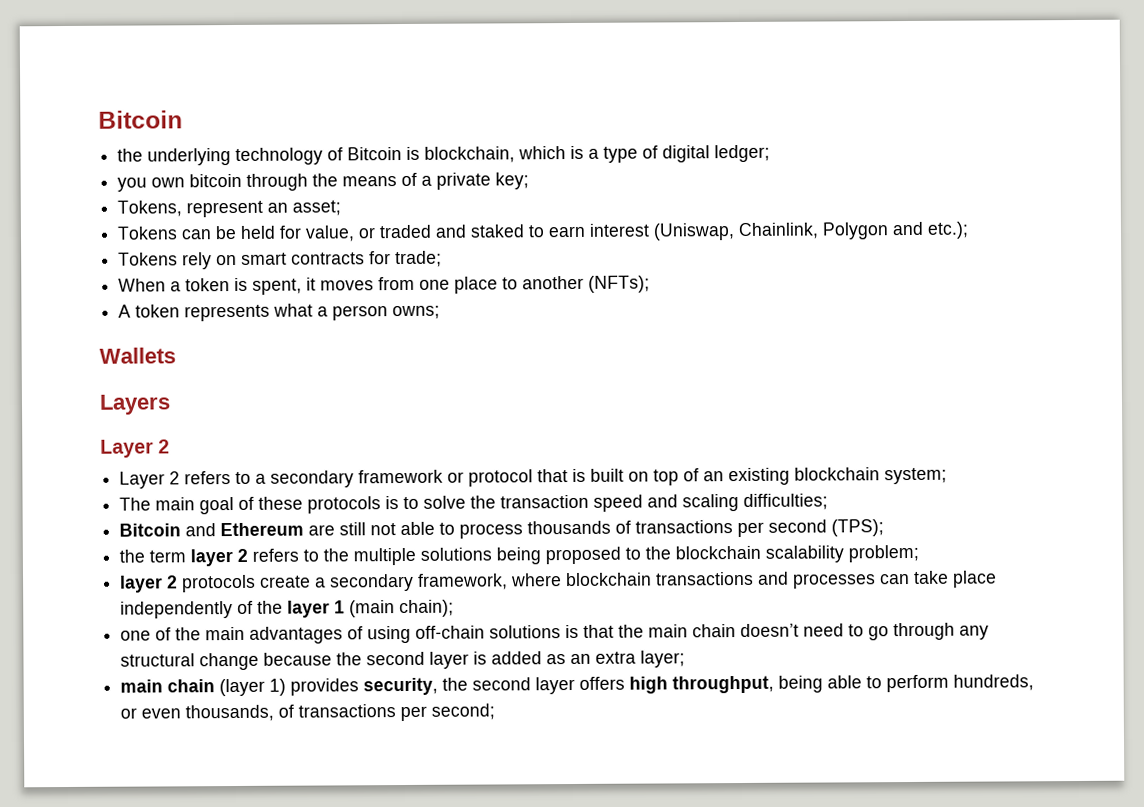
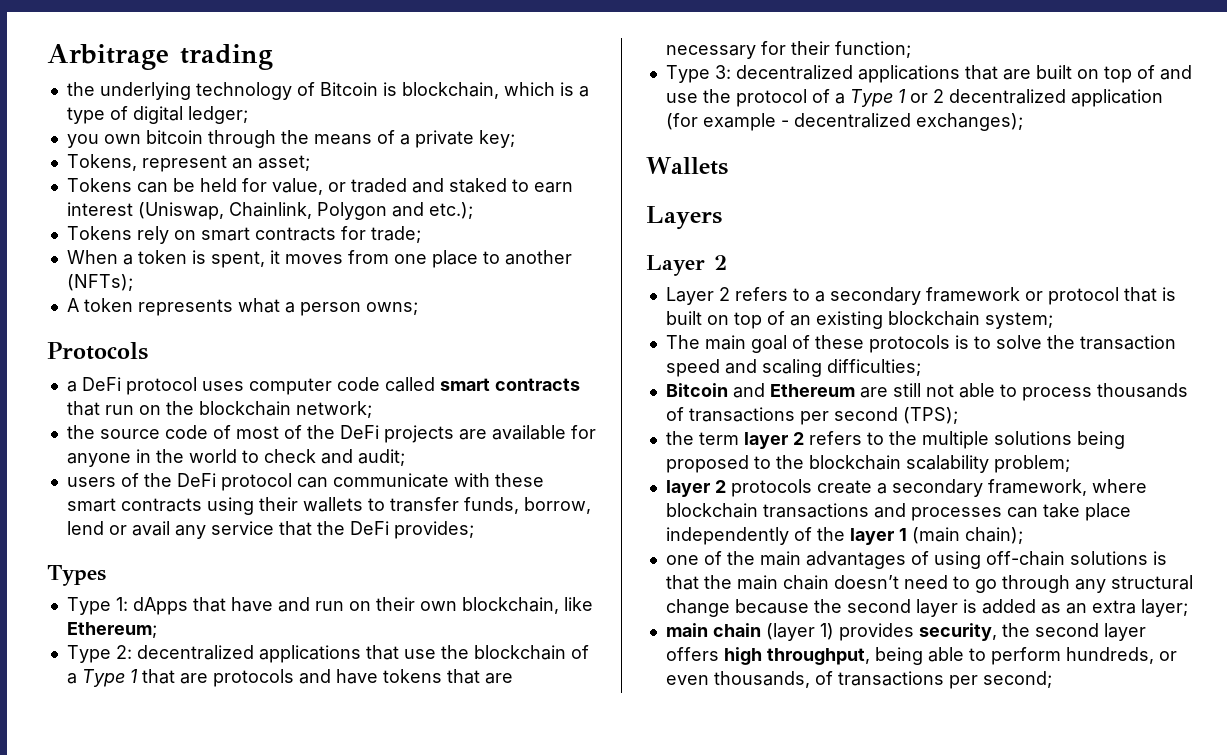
[98,110,183,129] Bitcoin -> [47,44,273,70] Arbitrage trading
(441, 312) none -> [47,342,148,360] [66,377,580,395] [66,401,372,418] [66,425,596,443] [66,449,405,467] [66,473,544,491] [66,497,591,515] [66,521,474,539] [47,565,106,586] [66,597,593,615] [66,622,157,638] [66,645,589,663] [66,669,513,687] [665,41,911,59] [665,65,1192,83] [665,89,1163,107] [665,113,1023,131] // Protocols // a DeFi protocol uses computer code called smart contracts that run on the blockchain network; // the source code of most of the DeFi projects are available for anyone in the world to check and audit; // users of the DeFi protocol can communicate with these smart contracts using their wallets to transfer funds, borrow, lend or avail any service that the DeFi provides; // Types // Type 1: dApps that have and run on their own blockchain, like Ethereum; // Type 2: decentralized applications that use the blockchain of a Type 1 that are protocols and have tokens that are necessary for their function; // Type 3: decentralized applications that are built on top of and use the protocol of a Type 1 or 2 decentralized application (for example - decentralized exchanges);

